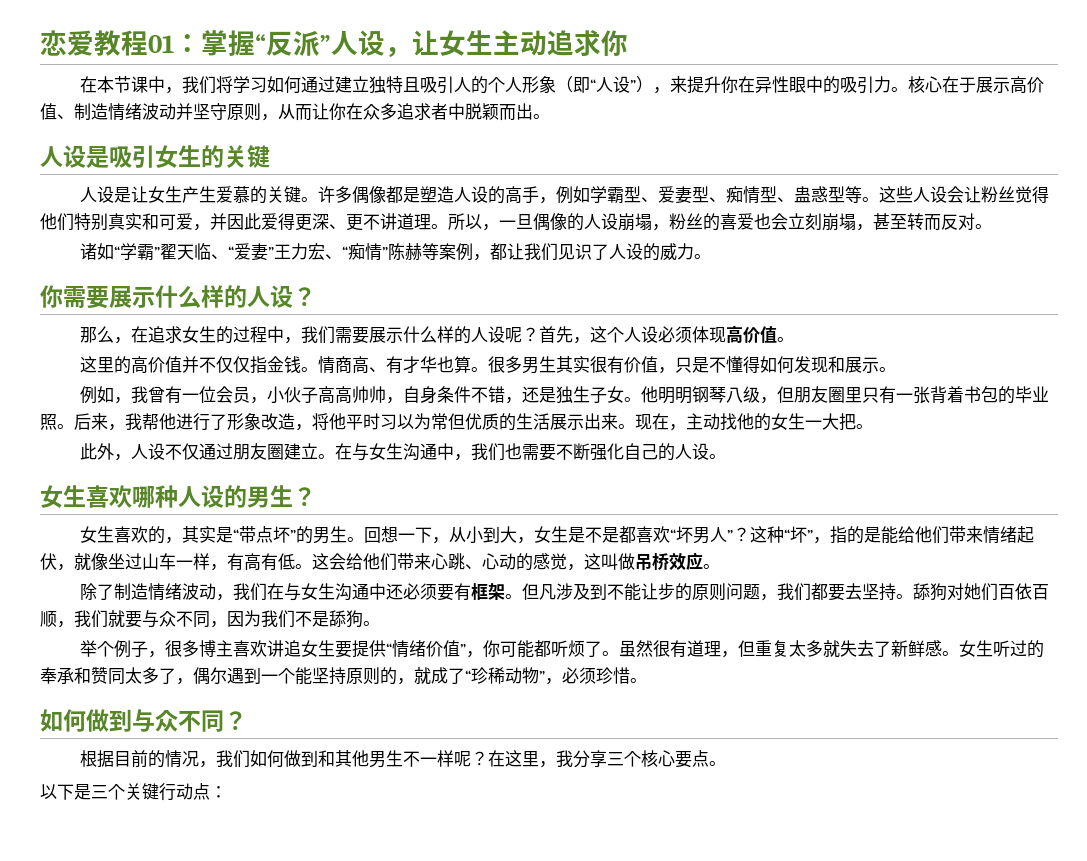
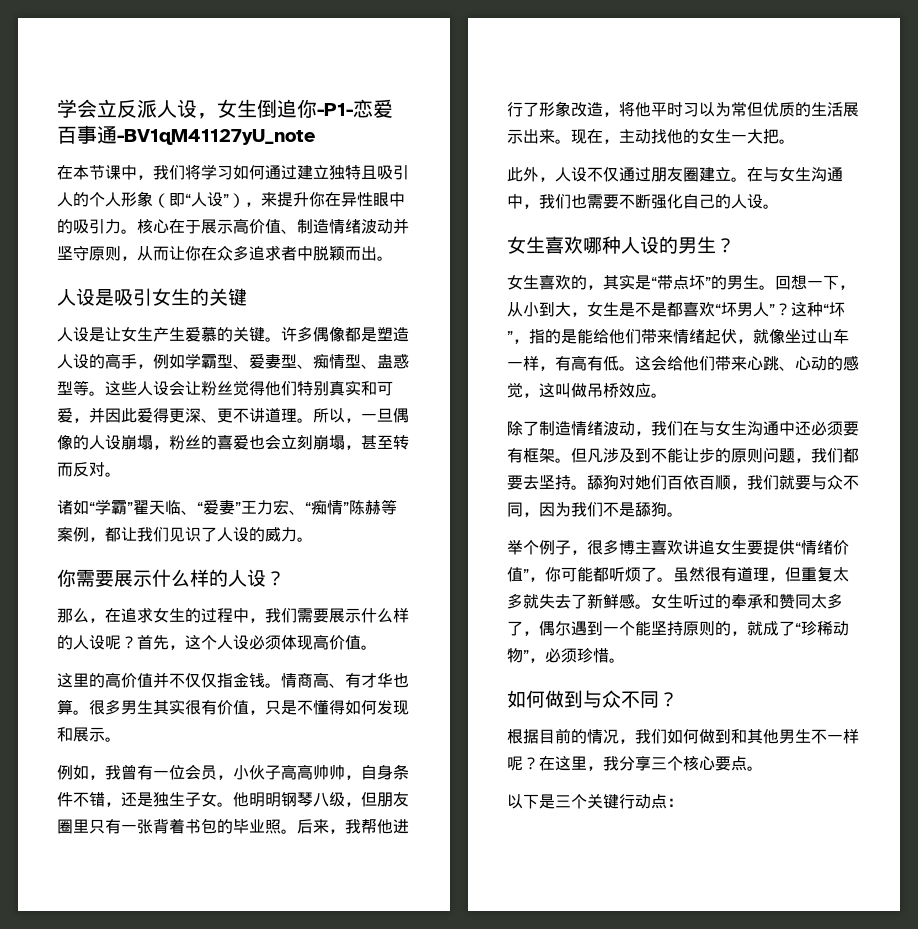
[40,30,628,57] 恋爱教程01：掌握“反派”人设，让女生主动追求你 -> [57,99,393,119] [57,125,315,145] 学会立反派人设，女生倒追你-P1-恋爱百事通-BV1qM41127yU_note

